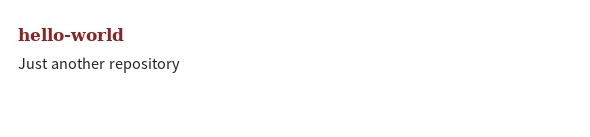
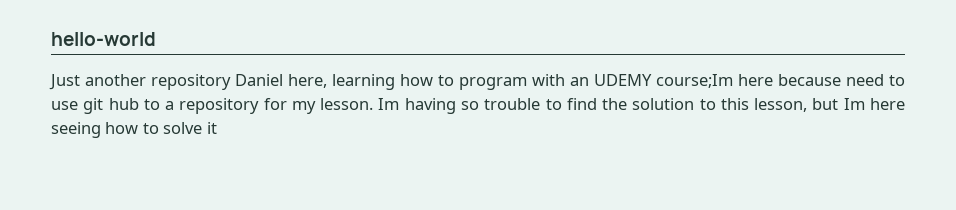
(180, 65) none -> [235,74,905,90] [51,98,905,114] [51,122,217,138] Daniel here, learning how to program with an UDEMY course;Im here because need to use git hub to a repository for my lesson. Im having so trouble to find the solution to this lesson, but Im here seeing how to solve it

